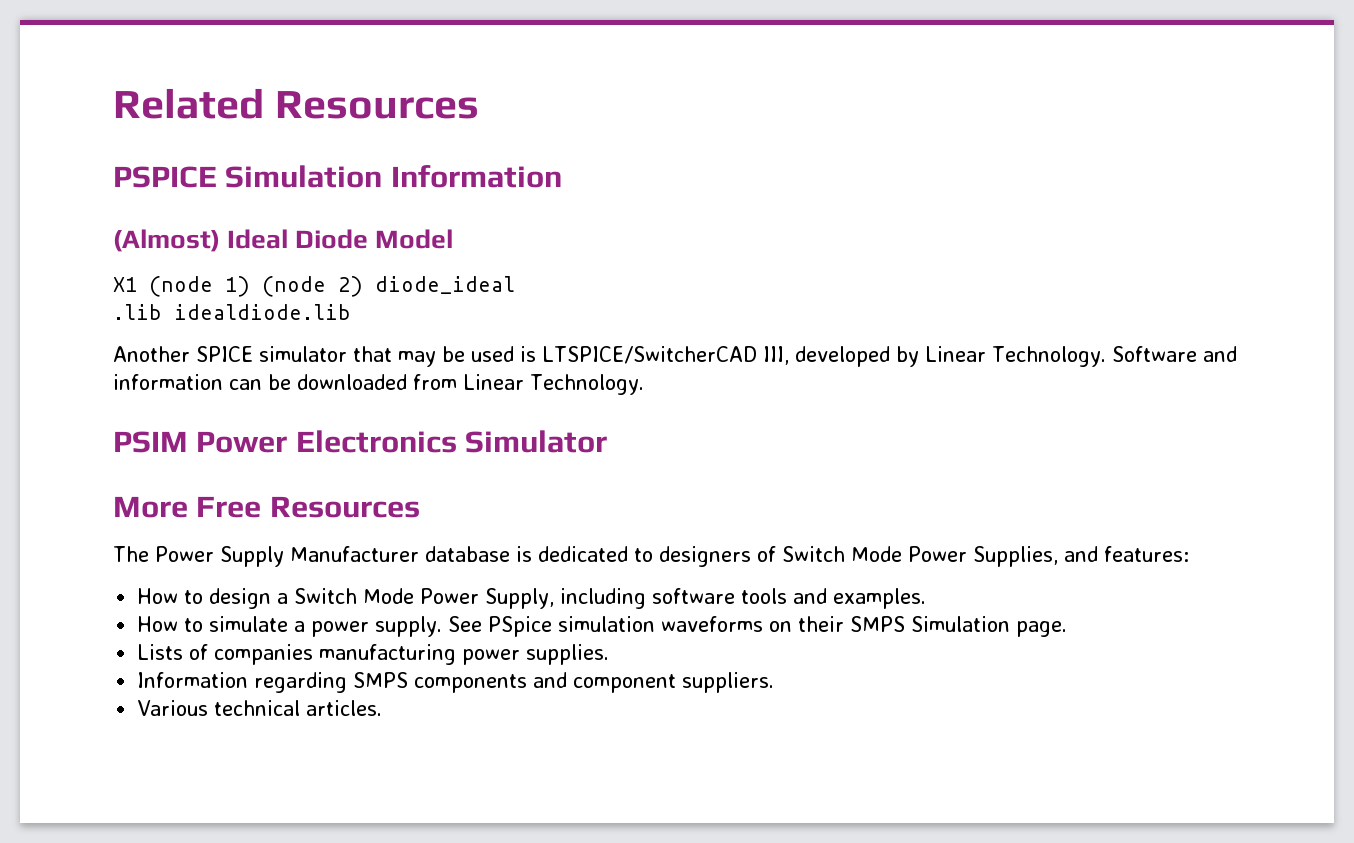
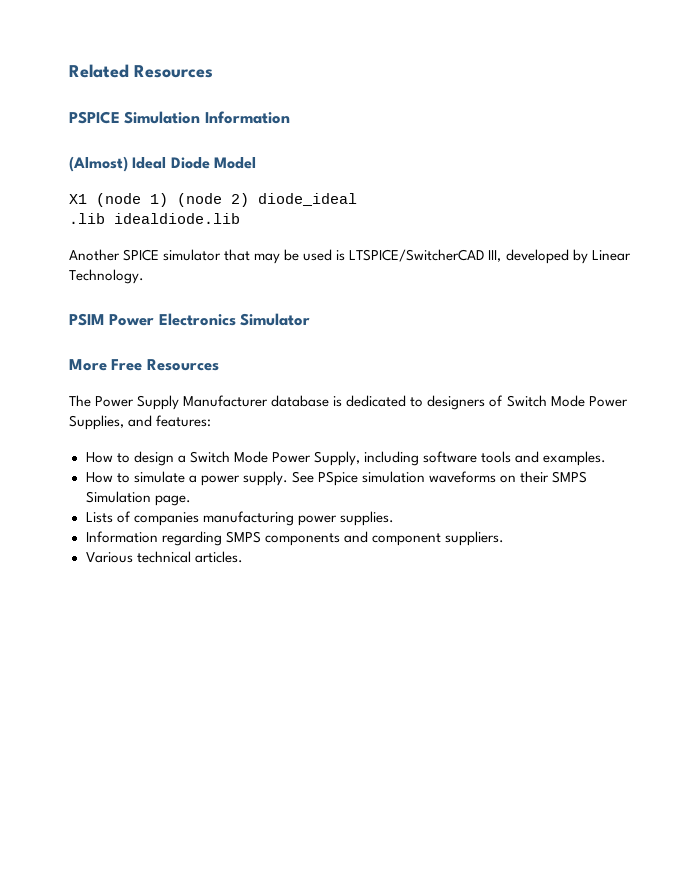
[1111,346,1237,362] [113,374,644,395] Software and information can be downloaded from Linear Technology. -> (144, 276) none

